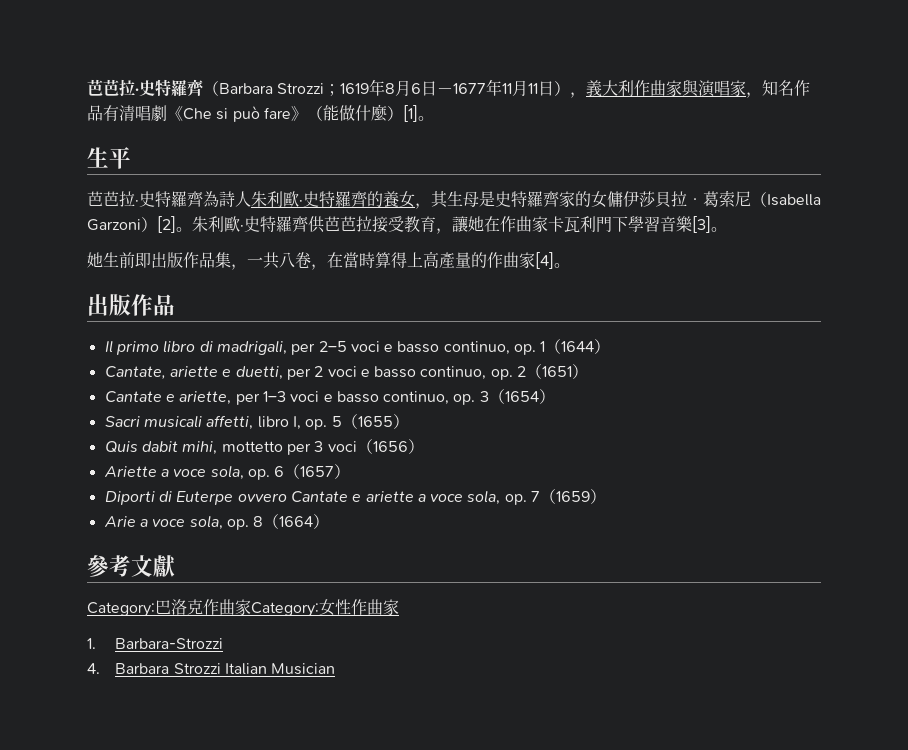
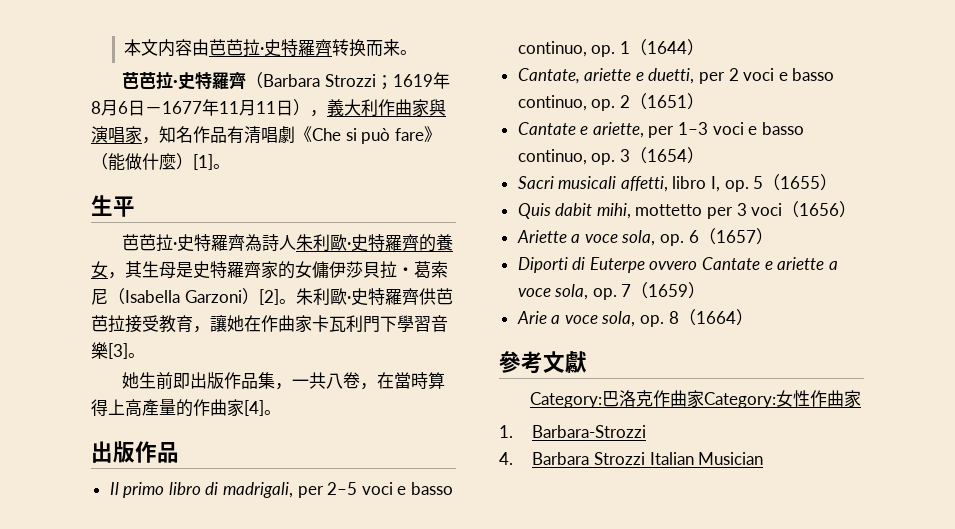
(87, 87) none -> [124,39,418,57] 本文内容由芭芭拉·史特羅齊转换而来。 //

